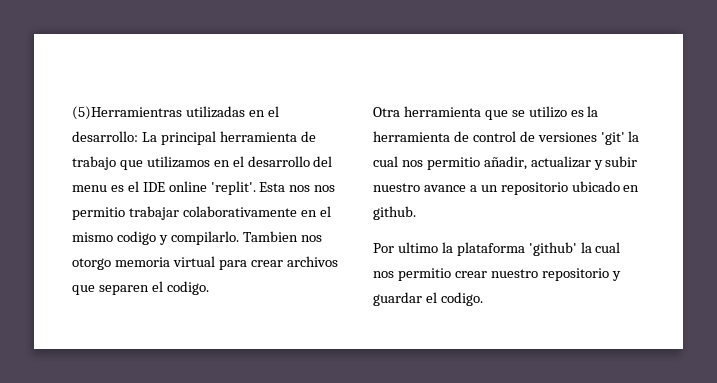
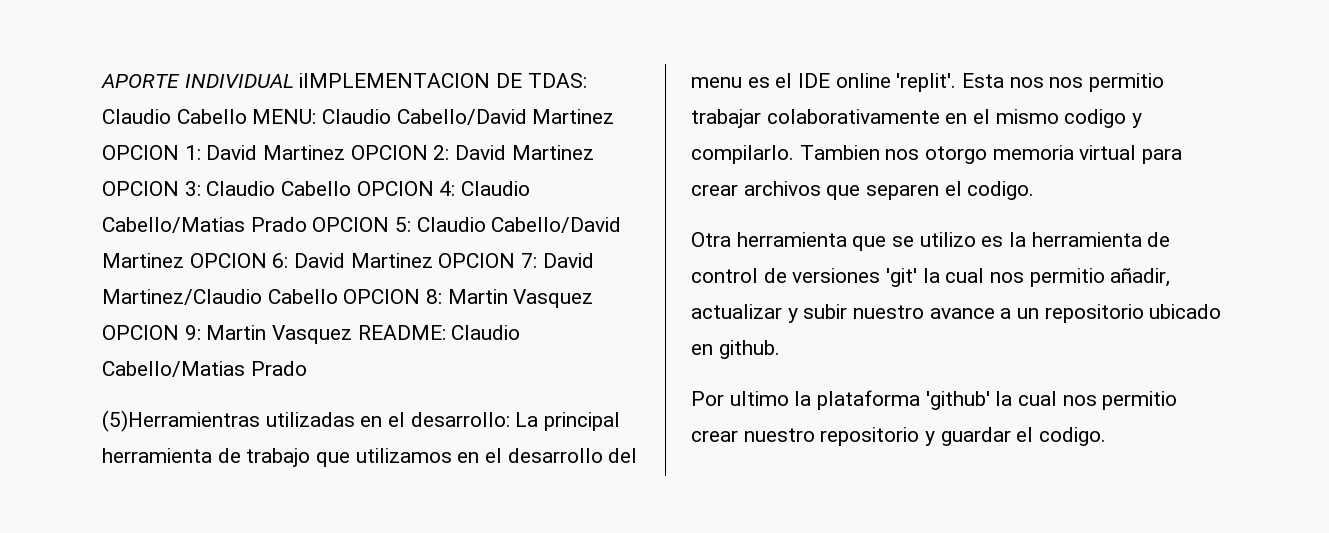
(72, 113) none -> [101,73,587,88] [102,109,615,125] [102,145,594,160] [102,181,531,196] [102,217,622,233] [102,253,594,268] [102,289,594,308] [102,325,521,344] [102,361,307,377] APORTE INDIVIDUAL iIMPLEMENTACION DE TDAS: Claudio Cabello MENU: Claudio Cabello/David Martinez OPCION 1: David Martinez OPCION 2: David Martinez OPCION 3: Claudio Cabello OPCION 4: Claudio Cabello/Matias Prado OPCION 5: Claudio Cabello/David Martinez OPCION 6: David Martinez OPCION 7: David Martinez/Claudio Cabello OPCION 8: Martin Vasquez OPCION 9: Martin Vasquez README: Claudio Cabello/Matias Prado //

